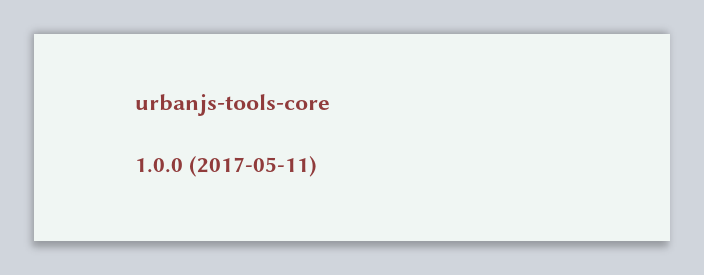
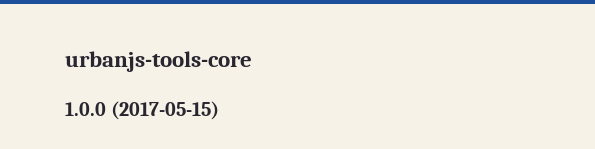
[189,156,318,177] (2017-05-11) -> [111,101,220,120] (2017-05-15)

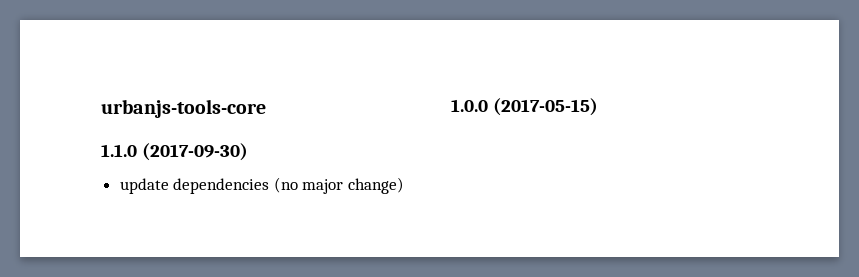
(252, 61) none -> [101,143,248,161] [119,177,405,194] // 1.1.0 (2017-09-30) // update dependencies (no major change)

